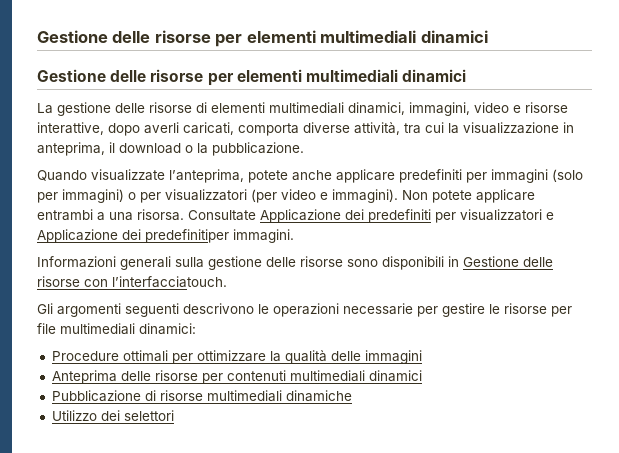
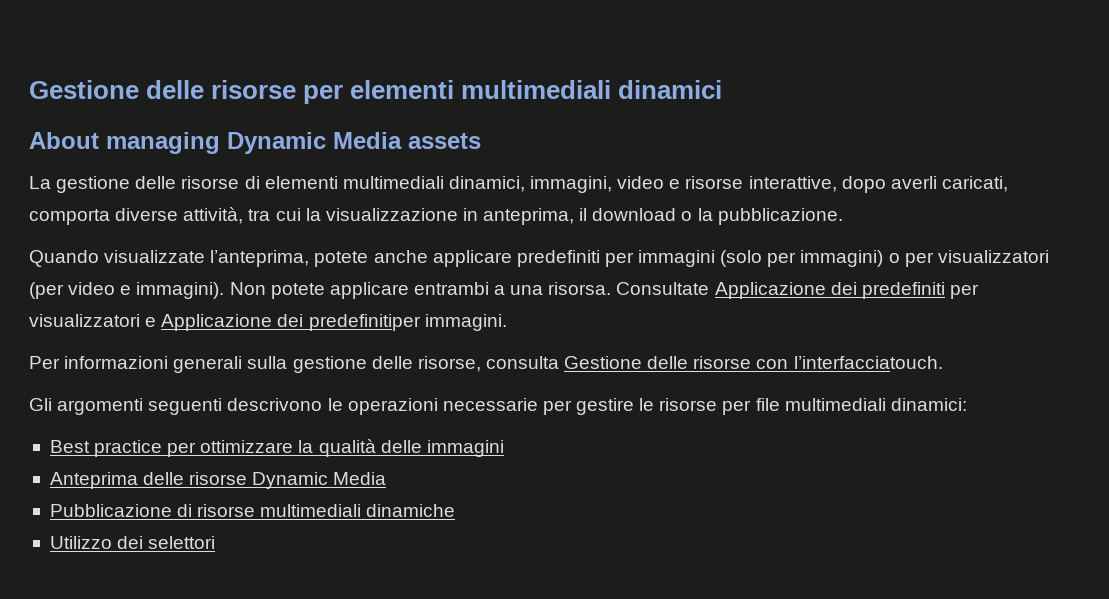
[37,30,488,47] [37,69,467,86] Gestione delle risorse per elementi multimediali dinamici // Gestione delle risorse per elementi multimediali dinamici -> [29,80,723,104] [29,132,481,154] Gestione delle risorse per elementi multimediali dinamici // About managing Dynamic Media assets
[37,256,116,268] Informazioni -> [29,356,169,369] Per informazioni
[300,256,459,270] risorse sono disponibili in -> [417,356,559,372] risorse, consulta
[51,350,168,362] Procedure ottimali -> [49,440,163,457] Best practice
[201,370,422,384] per contenuti multimediali dinamici -> [252,472,387,489] Dynamic Media

